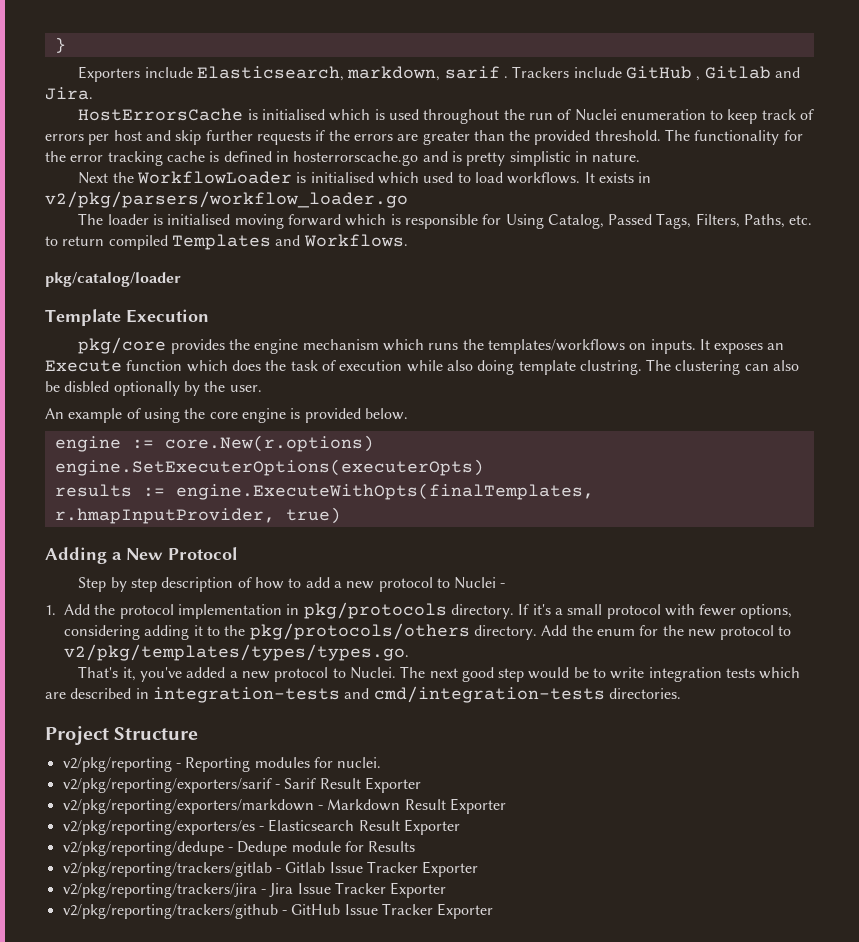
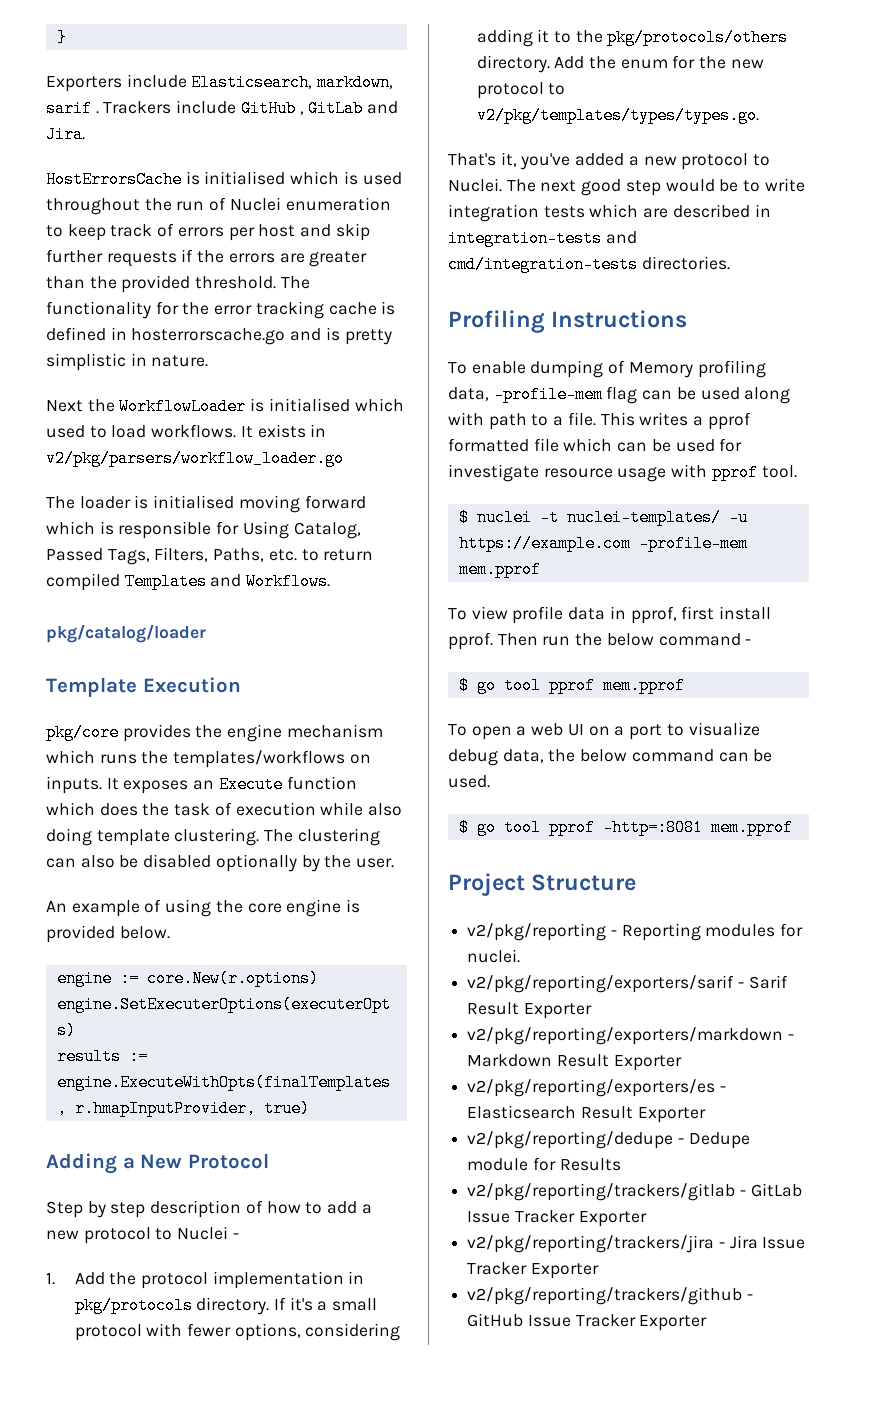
[704,66,771,79] Gitlab -> [308,100,364,117] GitLab
[579,360,642,375] clustring. -> [174,828,260,846] clustering.
[64,381,110,392] disbled -> [143,854,212,868] disabled
(681, 693) none -> [448,310,688,333] [448,360,766,378] [448,386,791,404] [448,412,751,430] [448,438,743,452] [448,464,797,482] [458,509,748,526] [458,535,748,552] [458,561,541,578] [448,606,772,624] [448,632,752,650] [458,677,685,694] [448,722,760,740] [448,749,773,766] [448,775,490,788] [458,819,793,836] // Profiling Instructions // To enable dumping of Memory profiling data, -profile-mem flag can be used along with path to a file. This writes a pprof formatted file which can be used for investigate resource usage with pprof tool. // $ nuclei -t nuclei-templates/ -u https://example.com -profile-mem mem.pprof // To view profile data in pprof, first install pprof. Then run the below command - // $ go tool pprof mem.pprof // To open a web UI on a port to visualize debug data, the below command can be used. // $ go tool pprof -http=:8081 mem.pprof
[285,862,326,873] Gitlab -> [750,1183,802,1197] GitLab

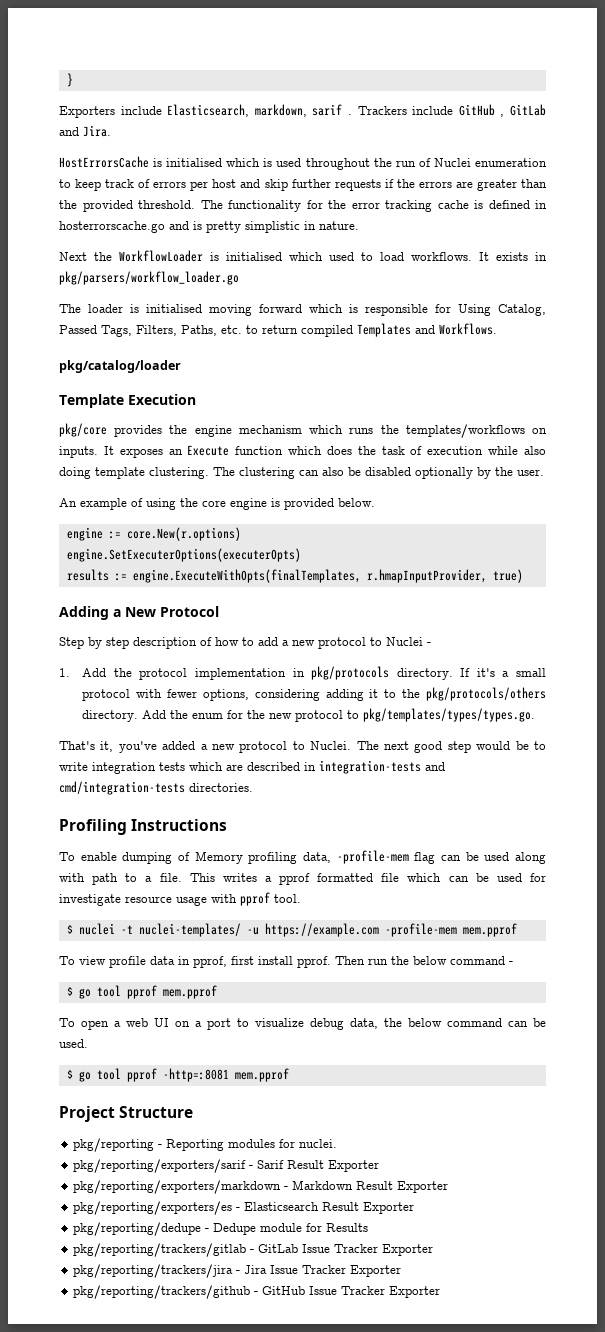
[46,450,344,467] v2/pkg/parsers/workflow_loader.go -> [59,271,239,285] pkg/parsers/workflow_loader.go
[476,107,759,124] v2/pkg/templates/types/types.go. -> [363,708,536,722] pkg/templates/types/types.go.
[467,923,607,941] v2/pkg/reporting -> [73,1138,155,1152] pkg/reporting
[467,975,735,993] v2/pkg/reporting/exporters/sarif -> [73,1159,247,1173] pkg/reporting/exporters/sarif
[467,1027,784,1045] v2/pkg/reporting/exporters/markdown -> [73,1180,282,1194] pkg/reporting/exporters/markdown
[467,1079,716,1097] v2/pkg/reporting/exporters/es -> [73,1201,233,1215] pkg/reporting/exporters/es
[467,1131,674,1149] v2/pkg/reporting/dedupe -> [73,1222,202,1236] pkg/reporting/dedupe
[467,1183,736,1201] v2/pkg/reporting/trackers/gitlab -> [73,1243,247,1257] pkg/reporting/trackers/gitlab
[467,1235,715,1253] v2/pkg/reporting/trackers/jira -> [73,1264,234,1278] pkg/reporting/trackers/jira
[467,1287,743,1305] v2/pkg/reporting/trackers/github -> [73,1285,251,1299] pkg/reporting/trackers/github

